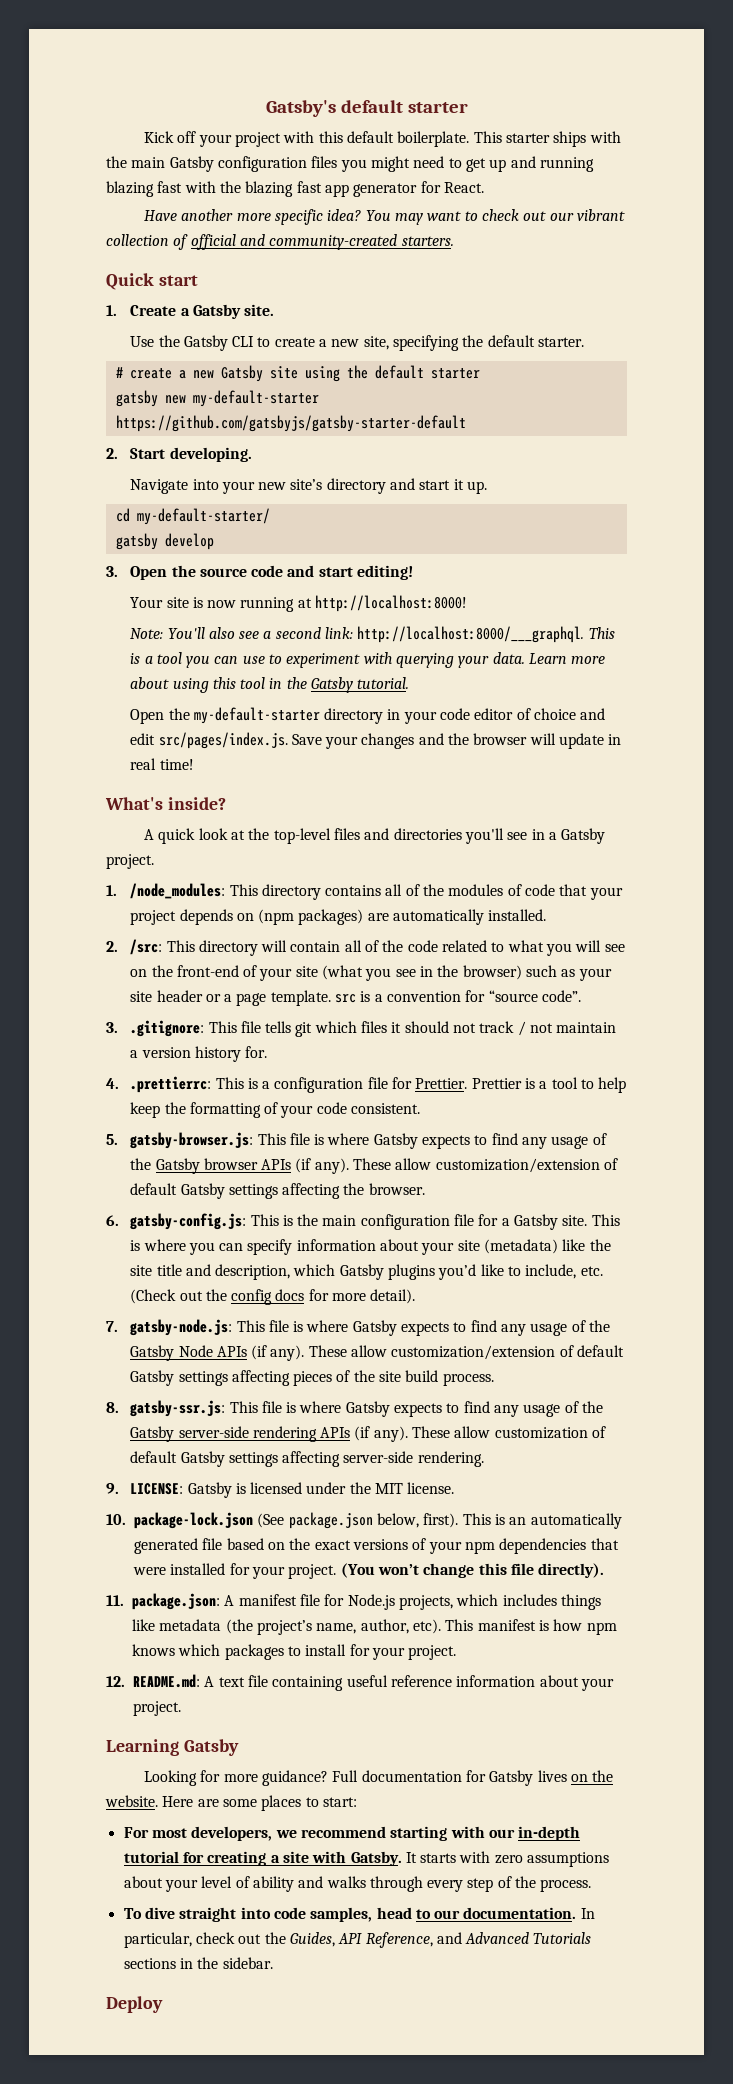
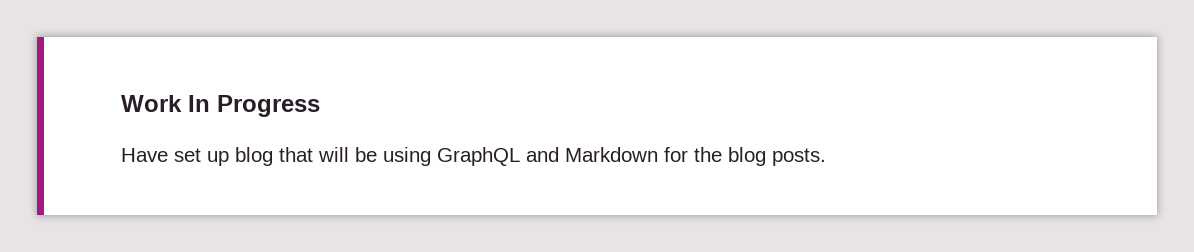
[265,100,468,117] [144,131,621,147] [106,156,594,172] [106,181,484,197] [144,209,625,225] [106,234,454,250] [106,273,198,290] [106,304,275,319] [130,335,585,351] [115,365,480,382] [115,390,319,407] [115,415,466,432] [106,447,252,462] [130,478,488,494] [115,508,270,525] [115,533,214,550] [106,565,414,580] [130,595,468,612] [130,626,615,643] [130,652,606,668] [130,677,410,693] [130,707,606,724] [130,732,622,749] [130,758,194,770] [105,797,226,810] [144,828,606,844] [106,854,154,869] [106,883,623,900] [130,909,547,925] [106,939,625,956] [130,965,612,981] [130,990,582,1006] [106,1020,617,1037] [130,1046,268,1062] [106,1076,627,1093] [130,1102,421,1118] [106,1132,607,1149] [130,1158,619,1174] [130,1183,425,1199] [106,1213,620,1230] [130,1239,611,1255] [130,1264,603,1280] [130,1289,416,1305] [106,1319,611,1336] [130,1345,625,1361] [130,1370,494,1386] [106,1400,604,1417] [130,1426,607,1442] [130,1451,484,1467] [106,1482,455,1498] [106,1512,622,1529] [134,1538,619,1554] [133,1563,605,1579] [106,1593,601,1610] [132,1619,617,1635] [132,1644,457,1660] [106,1674,614,1691] [133,1701,181,1716] [106,1739,239,1756] [144,1770,614,1786] [105,1795,357,1811] [123,1826,581,1841] [123,1851,610,1867] [123,1876,592,1892] [123,1907,595,1922] [123,1932,592,1948] [123,1957,273,1969] [106,1996,163,2013] Gatsby's default starter // Kick off your project with this default boilerplate. This starter ships with the main Gatsby configuration files you might need to get up and running blazing fast with the blazing fast app generator for React. // Have another more specific idea? You may want to check out our vibrant collection of official and community-created starters. // Quick start // 1. Create a Gatsby site. // Use the Gatsby CLI to create a new site, specifying the default starter. // # create a new Gatsby site using the default starter // gatsby new my-default-starter https://github.com/gatsbyjs/gatsby-starter-default // 2. Start developing. // Navigate into your new site’s directory and start it up. // cd my-default-starter/ // gatsby develop // 3. Open the source code and start editing! // Your site is now running at http://localhost:8000! // Note: You'll also see a second link: http://localhost:8000/___graphql. This is a tool you can use to experiment with querying your data. Learn more about using this tool in the Gatsby tutorial. // Open the my-default-starter directory in your code editor of choice and edit src/pages/index.js. Save your changes and the browser will update in real time! // What's inside? // A quick look at the top-level files and directories you'll see in a Gatsby project. // 1. /node_modules: This directory contains all of the modules of code that your project depends on (npm packages) are automatically installed. // 2. /src: This directory will contain all of the code related to what you will see on the front-end of your site (what you see in the browser) such as your site header or a page template. src is a convention for “source code”. // 3. .gitignore: This file tells git which files it should not track / not maintain a version history for. // 4. .prettierrc: This is a configuration file for Prettier. Prettier is a tool to help keep the formatting of your code consistent. // 5. gatsby-browser.js: This file is where Gatsby expects to find any usage of the Gatsby browser APIs (if any). These allow customization/extension of default Gatsby settings affecting the browser. // 6. gatsby-config.js: This is the main configuration file for a Gatsby site. This is where you can specify information about your site (metadata) like the site title and description, which Gatsby plugins you’d like to include, etc. (Check out the config docs for more detail). // 7. gatsby-node.js: This file is where Gatsby expects to find any usage of the Gatsby Node APIs (if any). These allow customization/extension of default Gatsby settings affecting pieces of the site build process. // 8. gatsby-ssr.js: This file is where Gatsby expects to find any usage of the Gatsby server-side rendering APIs (if any). These allow customization of default Gatsby settings affecting server-side rendering. // 9. LICENSE: Gatsby is licensed under the MIT license. // 10. package-lock.json (See package.json below, first). This is an automatically generated file based on the exact versions of your npm dependencies that were installed for your project. (You won’t change this file directly). // 11. package.json: A manifest file for Node.js projects, which includes things like metadata (the project’s name, author, etc). This manifest is how npm knows which packages to install for your project. // 12. README.md: A text file containing useful reference information about your project. // Learning Gatsby // Looking for more guidance? Full documentation for Gatsby lives on the website. Here are some places to start: // For most developers, we recommend starting with our in-depth tutorial for creating a site with Gatsby. It starts with zero assumptions about your level of ability and walks through every step of the process. // To dive straight into code samples, head to our documentation. In particular, check out the Guides, API Reference, and Advanced Tutorials sections in the sidebar. // Deploy -> [121,95,320,117] [121,147,826,166] Work In Progress // Have set up blog that will be using GraphQL and Markdown for the blog posts.

